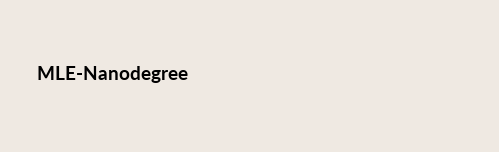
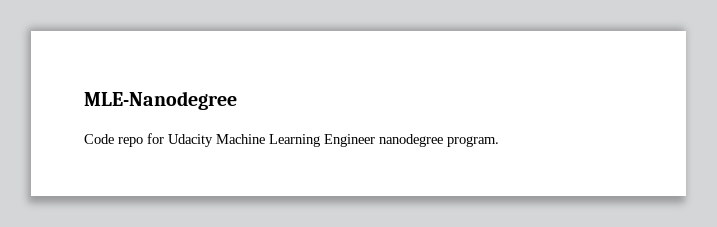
(188, 74) none -> [84,133,499,147] // Code repo for Udacity Machine Learning Engineer nanodegree program.

